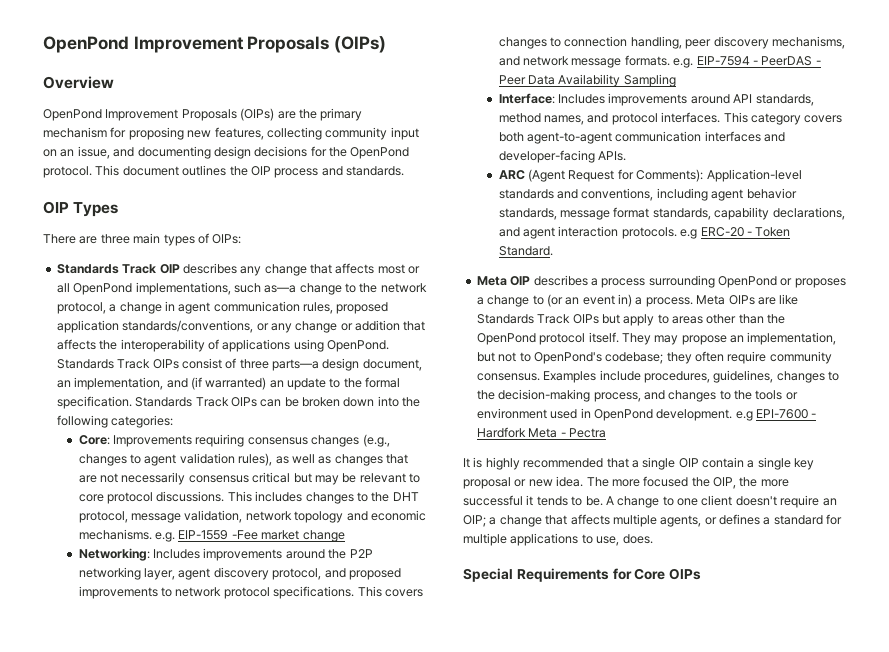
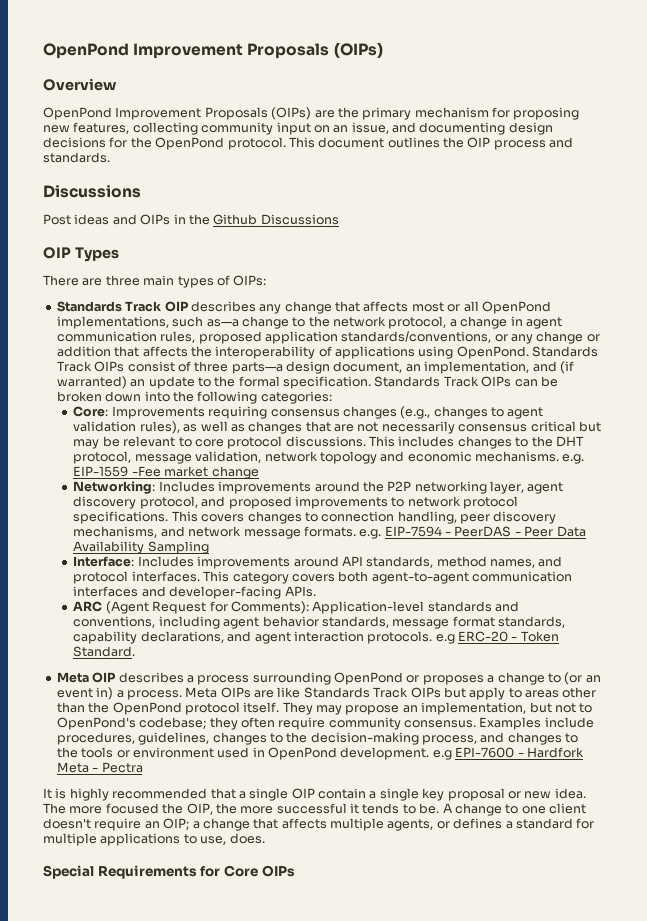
(404, 171) none -> [43,185,141,198] [43,214,339,225] // Discussions // Post ideas and OIPs in the Github Discussions

